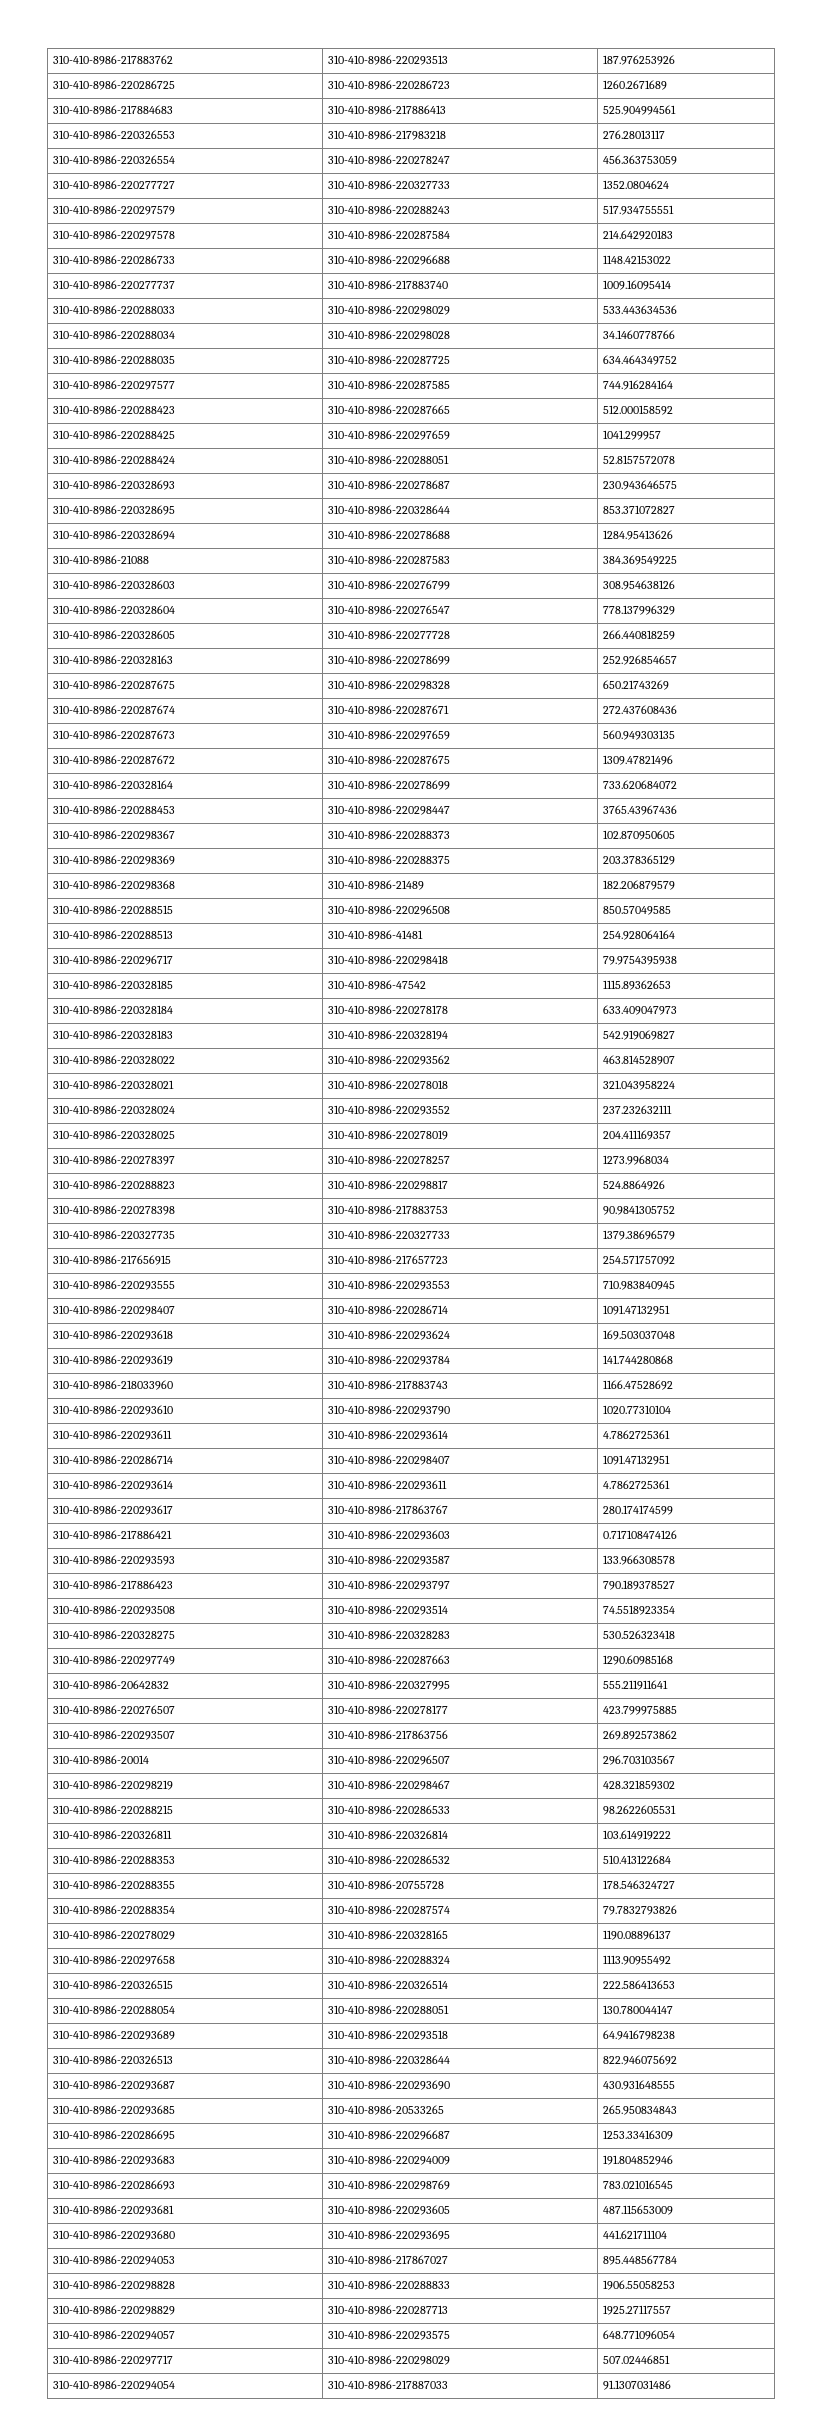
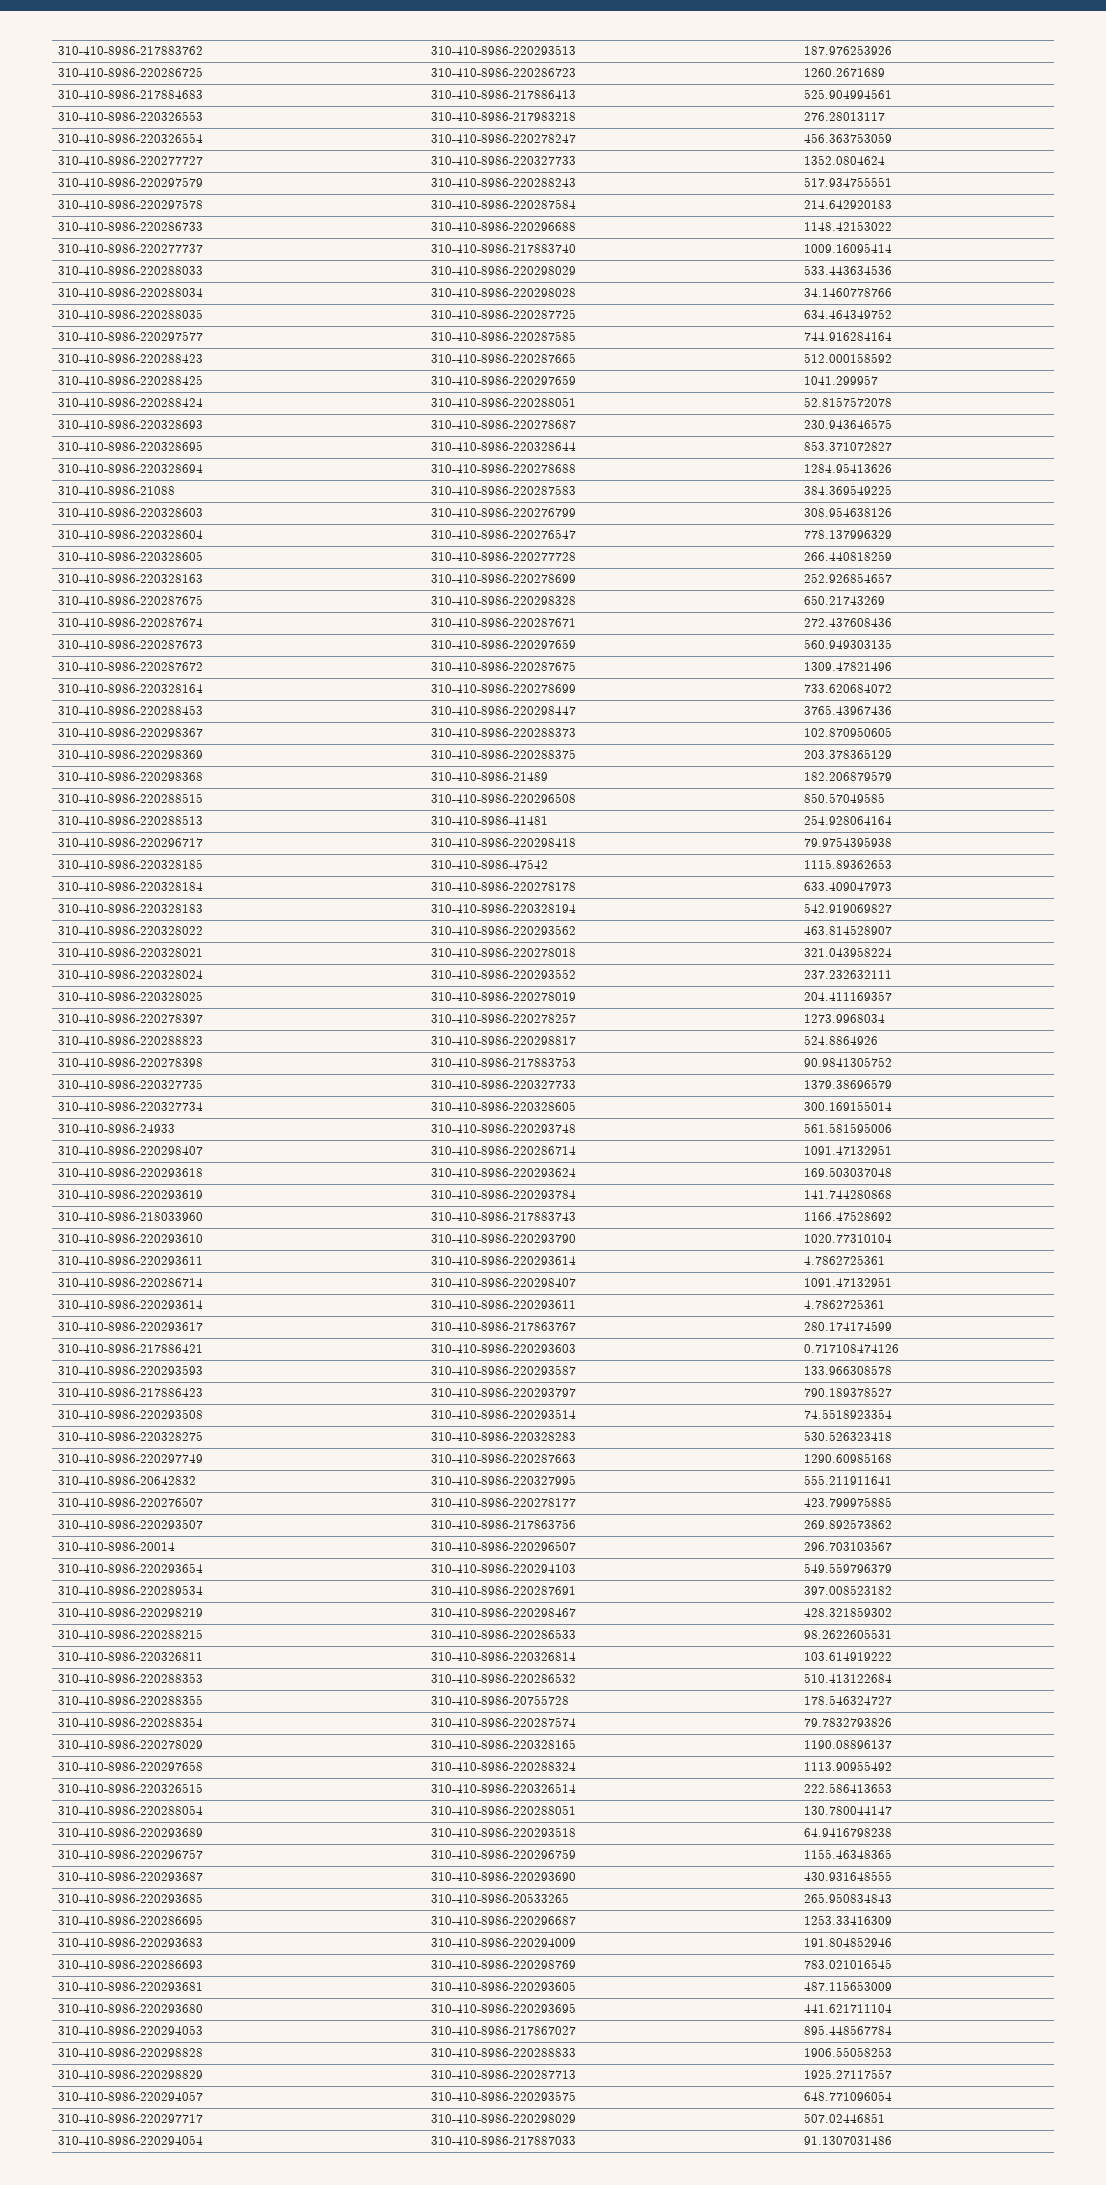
[52,1255,171,1265] [327,1255,448,1265] [602,1255,675,1265] [52,1280,175,1290] [327,1280,450,1290] [602,1280,675,1290] 310-410-8986-217656915 | 310-410-8986-217657723 | 254.571757092 // 310-410-8986-220293555 | 310-410-8986-220293553 | 710.983840945 -> [57,1102,203,1111] [430,1101,576,1111] [803,1101,892,1111] [57,1124,175,1133] [430,1124,576,1133] [803,1123,892,1133] 310-410-8986-220327734 | 310-410-8986-220328605 | 300.169155014 // 310-410-8986-24933 | 310-410-8986-220293748 | 561.581595006
(675, 1760) none -> [57,1563,203,1573] [430,1564,576,1573] [803,1563,892,1573] [57,1585,203,1595] [430,1586,576,1595] [803,1585,892,1595] // 310-410-8986-220293654 | 310-410-8986-220294103 | 549.559796379 // 310-410-8986-220289534 | 310-410-8986-220287691 | 397.008523182
[52,2055,173,2065] [327,2055,450,2065] [602,2055,677,2065] 310-410-8986-220326513 | 310-410-8986-220328644 | 822.946075692 -> [57,1849,203,1859] [430,1849,576,1859] [803,1849,892,1859] 310-410-8986-220296757 | 310-410-8986-220296759 | 1155.46348365

